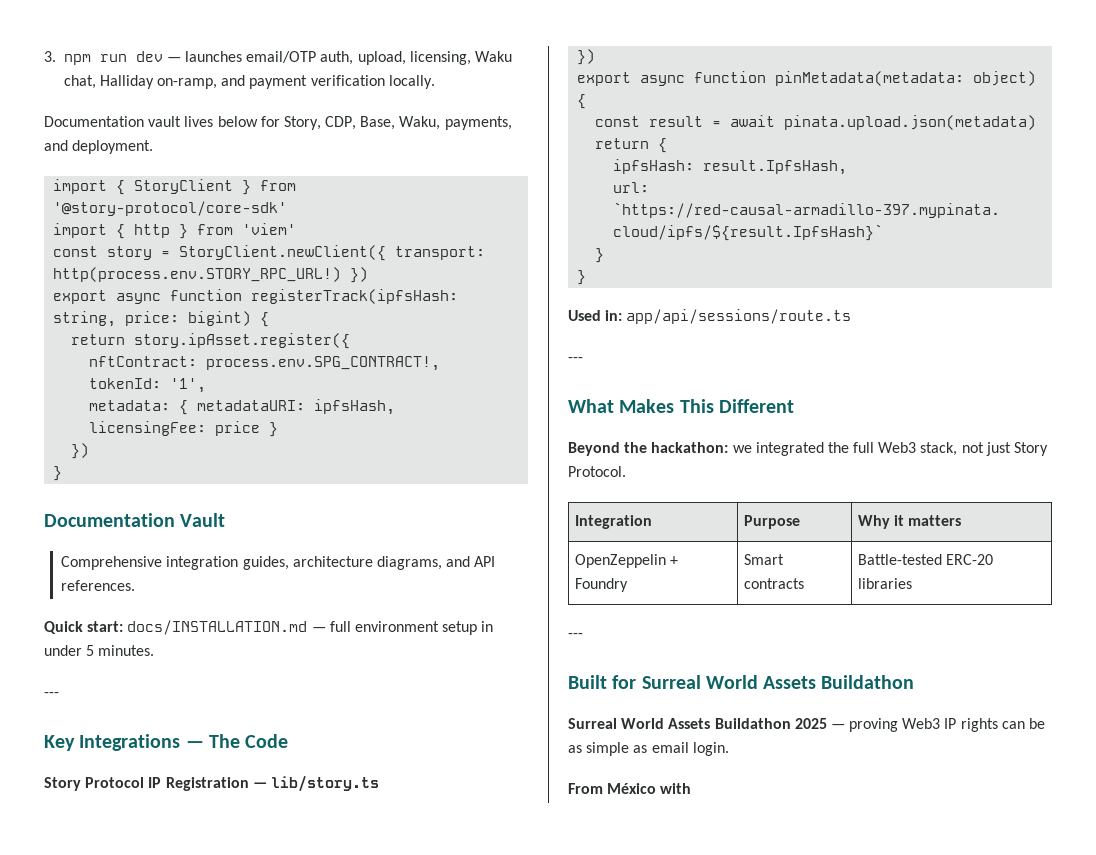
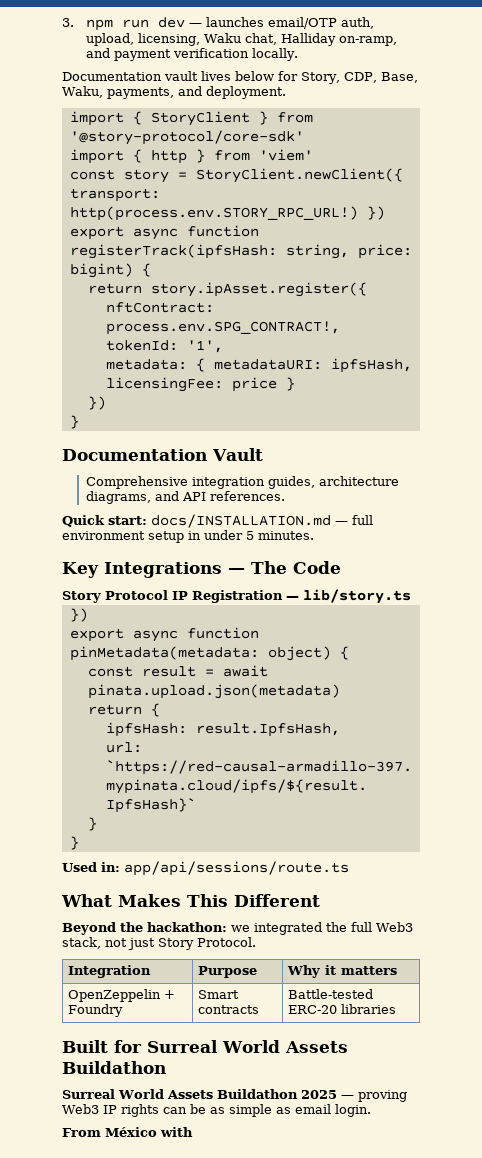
[44,692,59,697] // --- -> (314, 535) none
[568,357,583,362] // --- -> (349, 868) none
[568,633,583,638] // --- -> (397, 1009) none

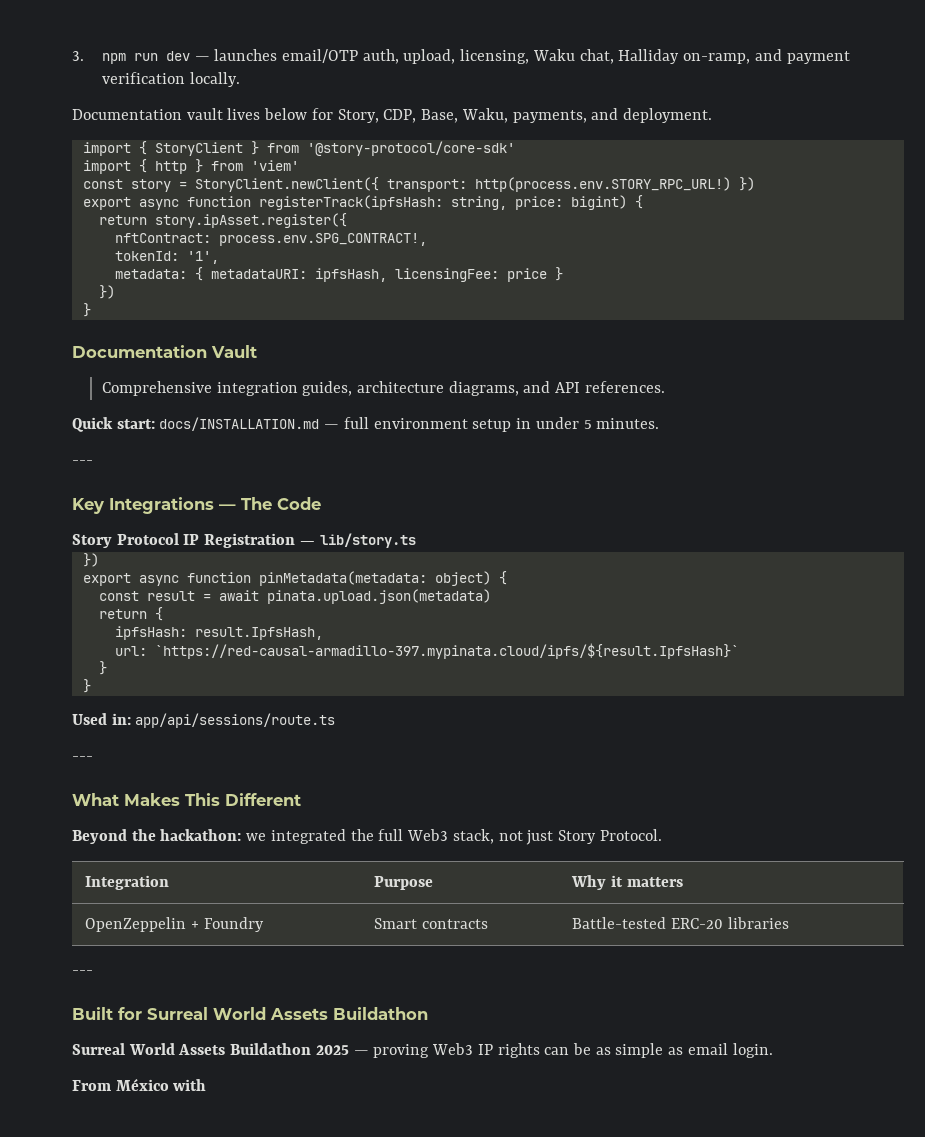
(314, 535) none -> [72,460,93,465] // ---
(349, 868) none -> [72,756,93,761] // ---
(397, 1009) none -> [72,970,93,975] // ---

